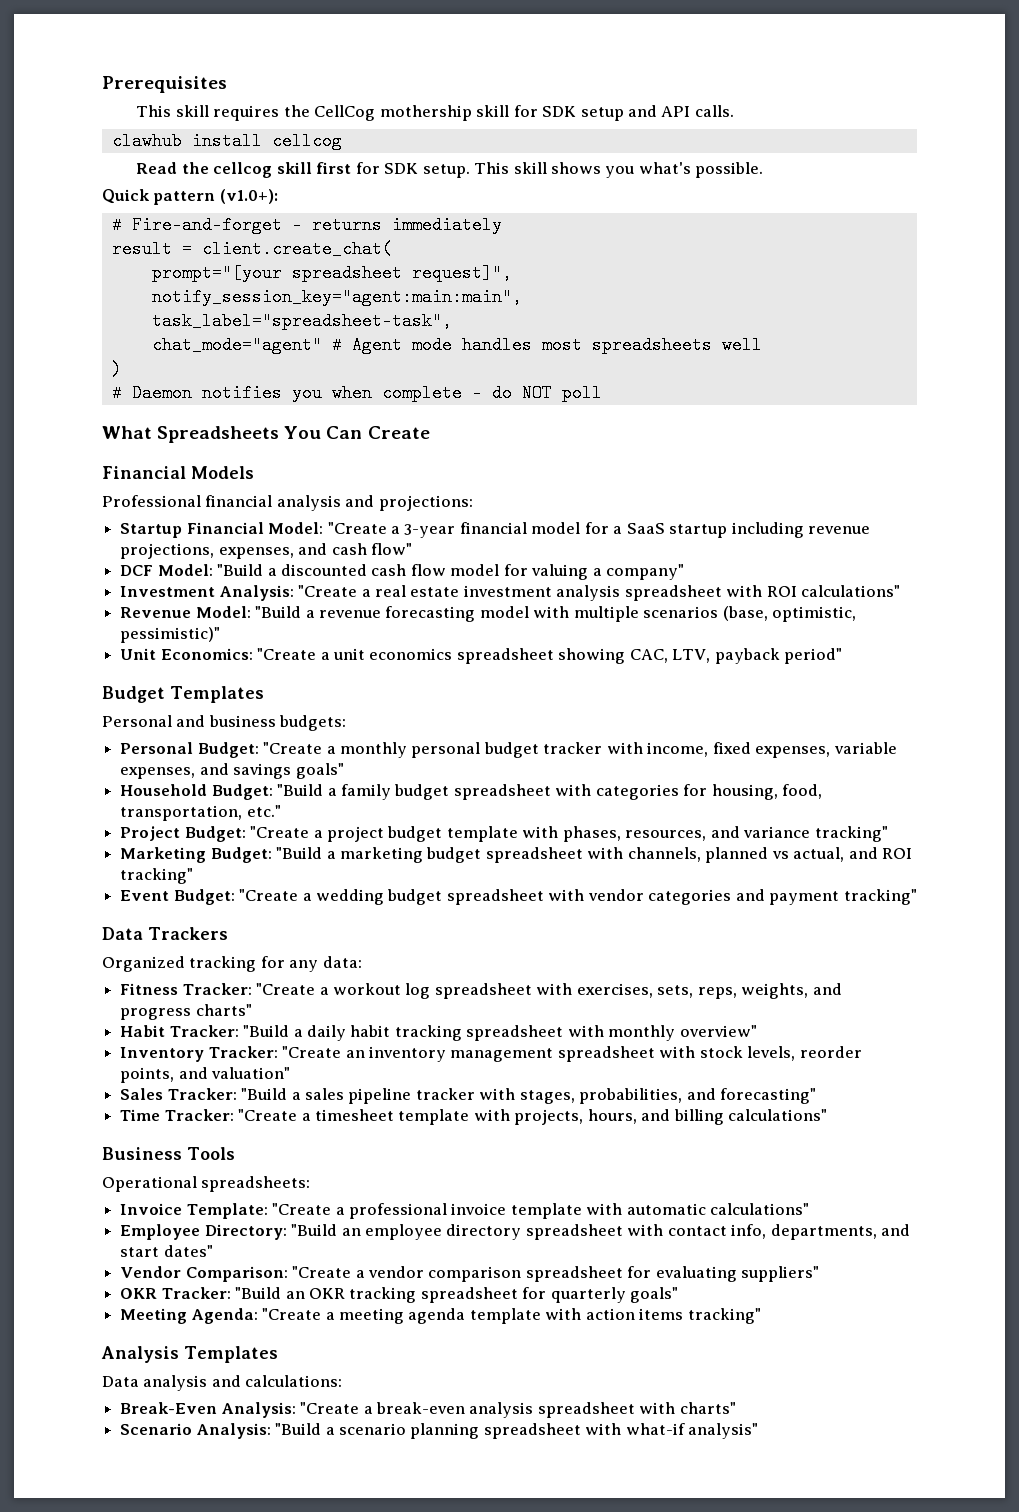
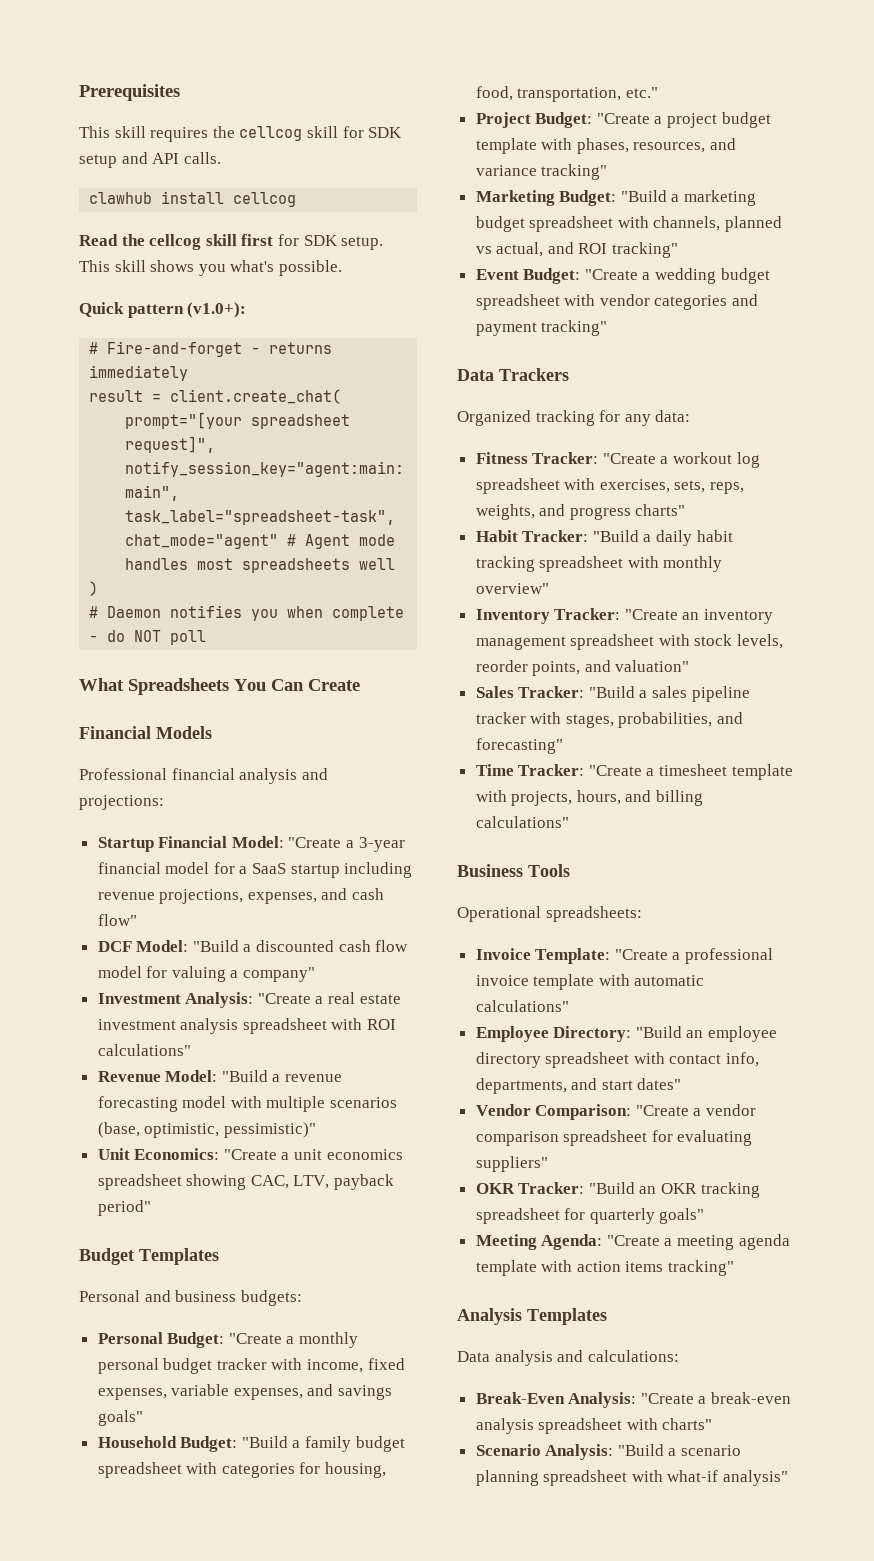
[314,105,472,121] CellCog mothership -> [239,126,303,141] cellcog

